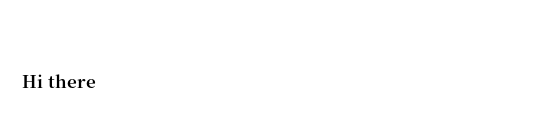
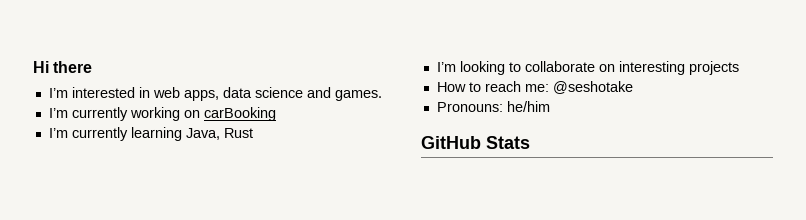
(96, 81) none -> [48,87,382,101] [48,107,276,121] [48,127,253,141] [436,61,739,75] [436,81,633,94] [436,101,550,112] [421,136,530,149] // I’m interested in web apps, data science and games. // I’m currently working on carBooking // I’m currently learning Java, Rust // I’m looking to collaborate on interesting projects // How to reach me: @seshotake // Pronouns: he/him // GitHub Stats

